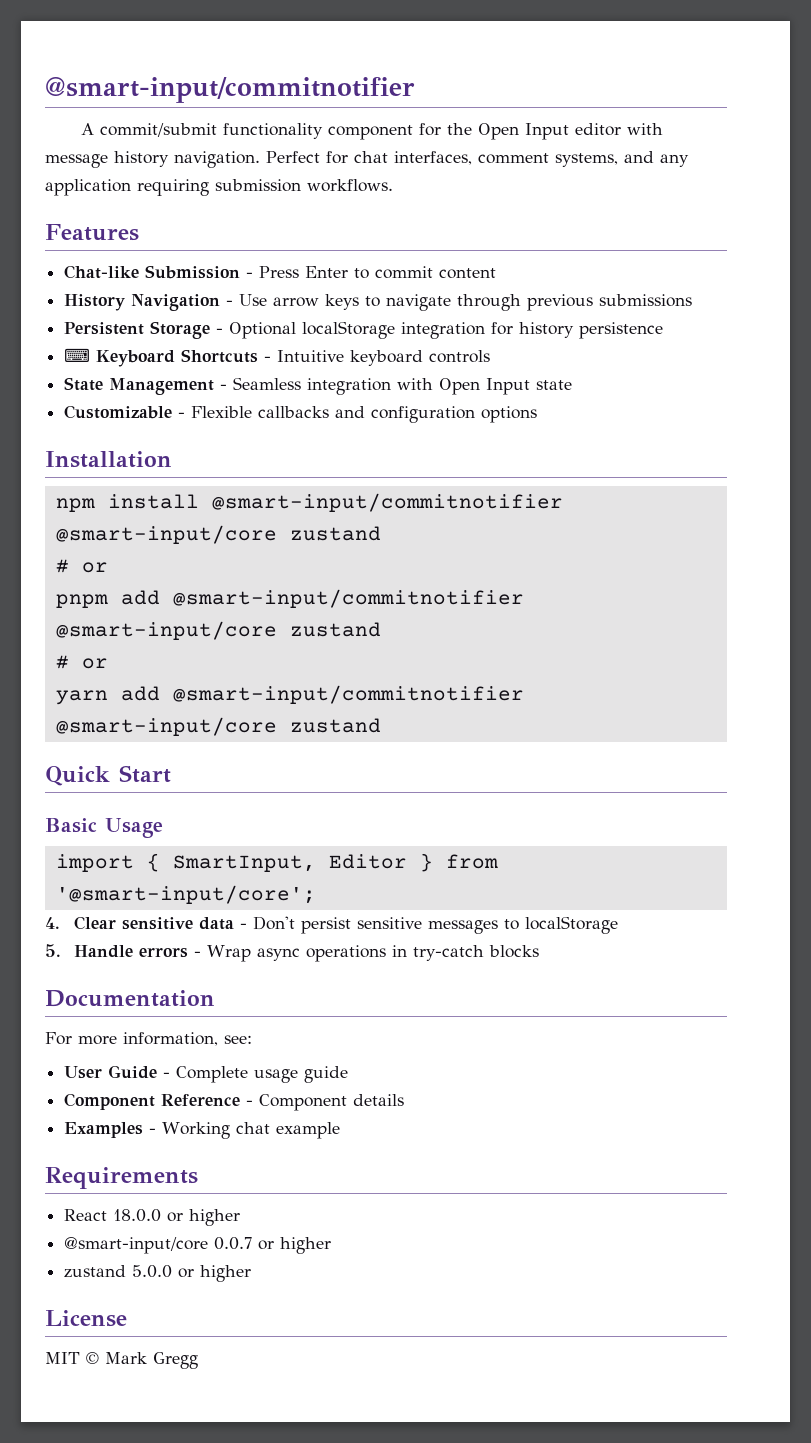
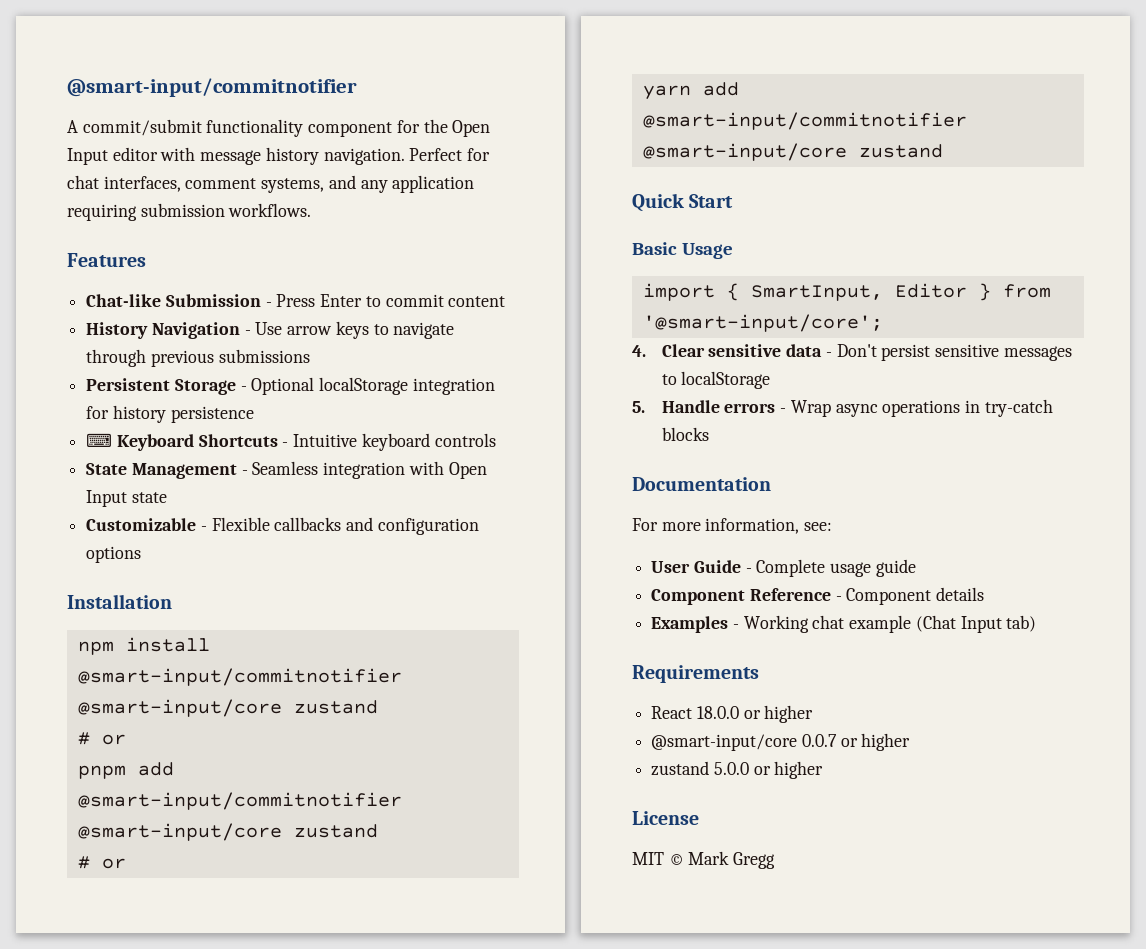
(341, 1130) none -> [915,615,1037,633] (Chat Input tab)

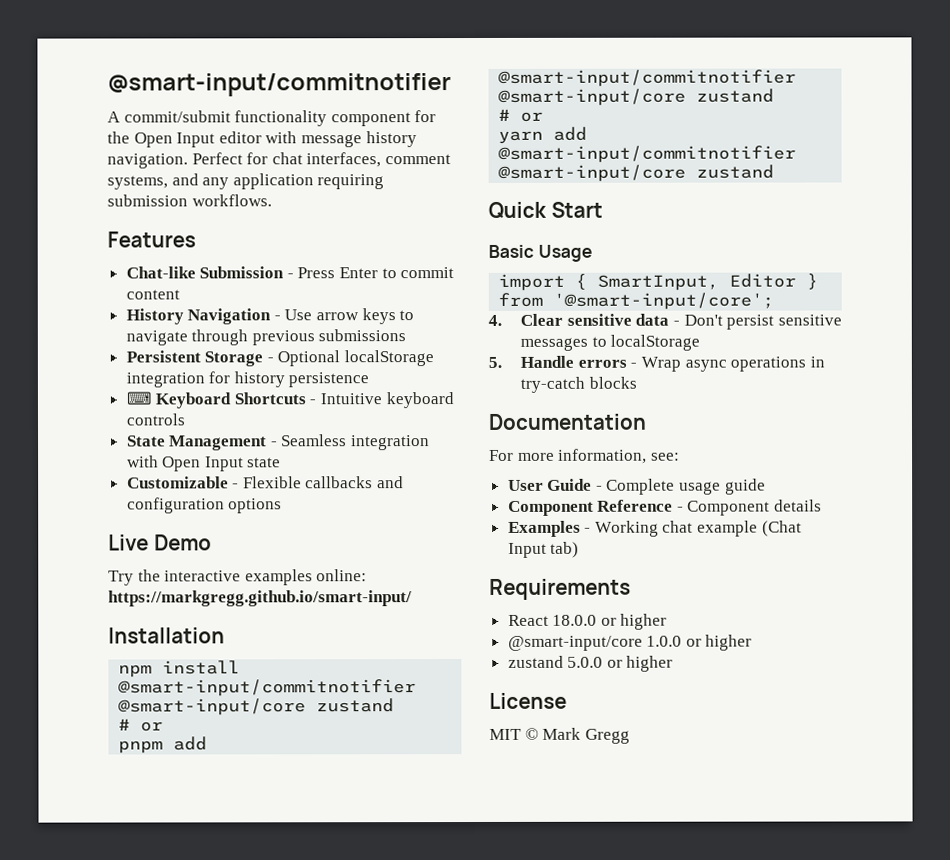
(142, 554) none -> [108,534,212,551] [108,569,368,586] [108,590,412,607] // Live Demo // Try the interactive examples online: https://markgregg.github.io/smart-input/
[801,734,837,747] 0.0.7 -> [646,635,683,647] 1.0.0

